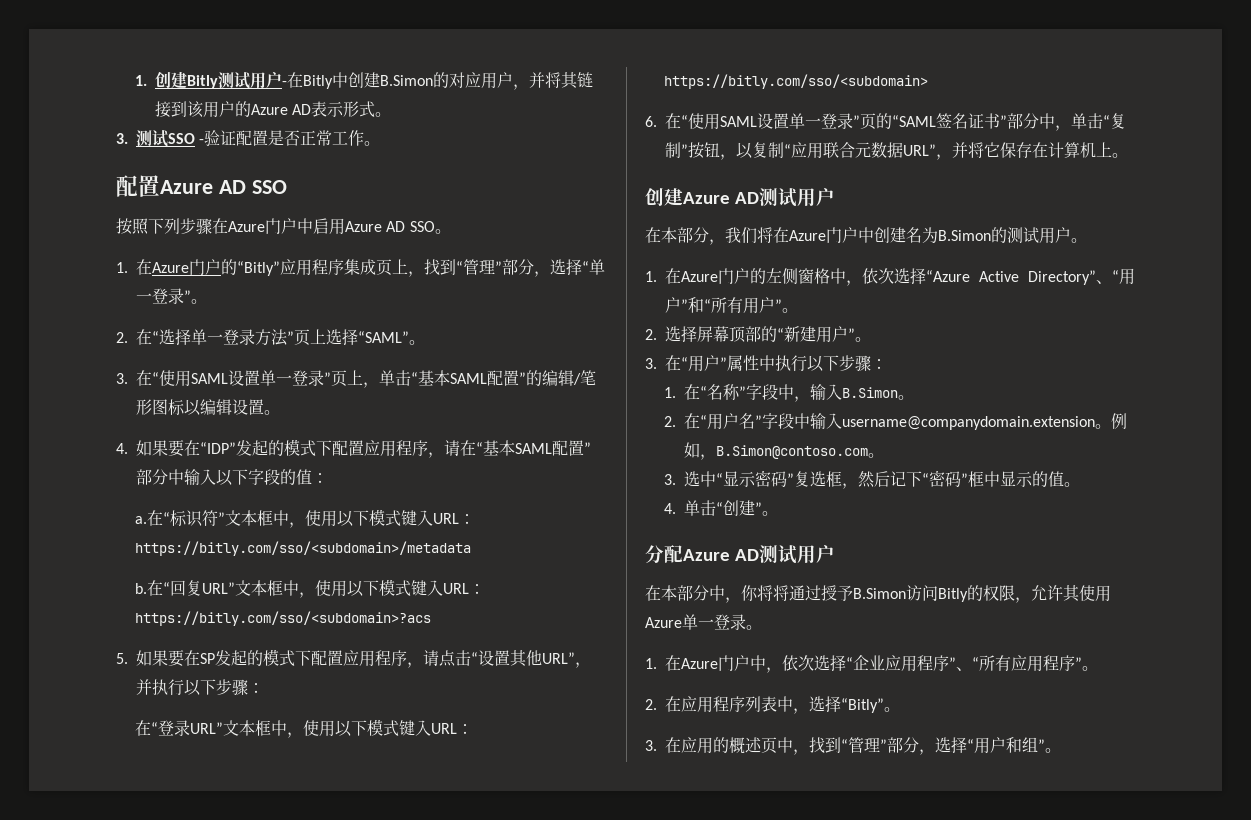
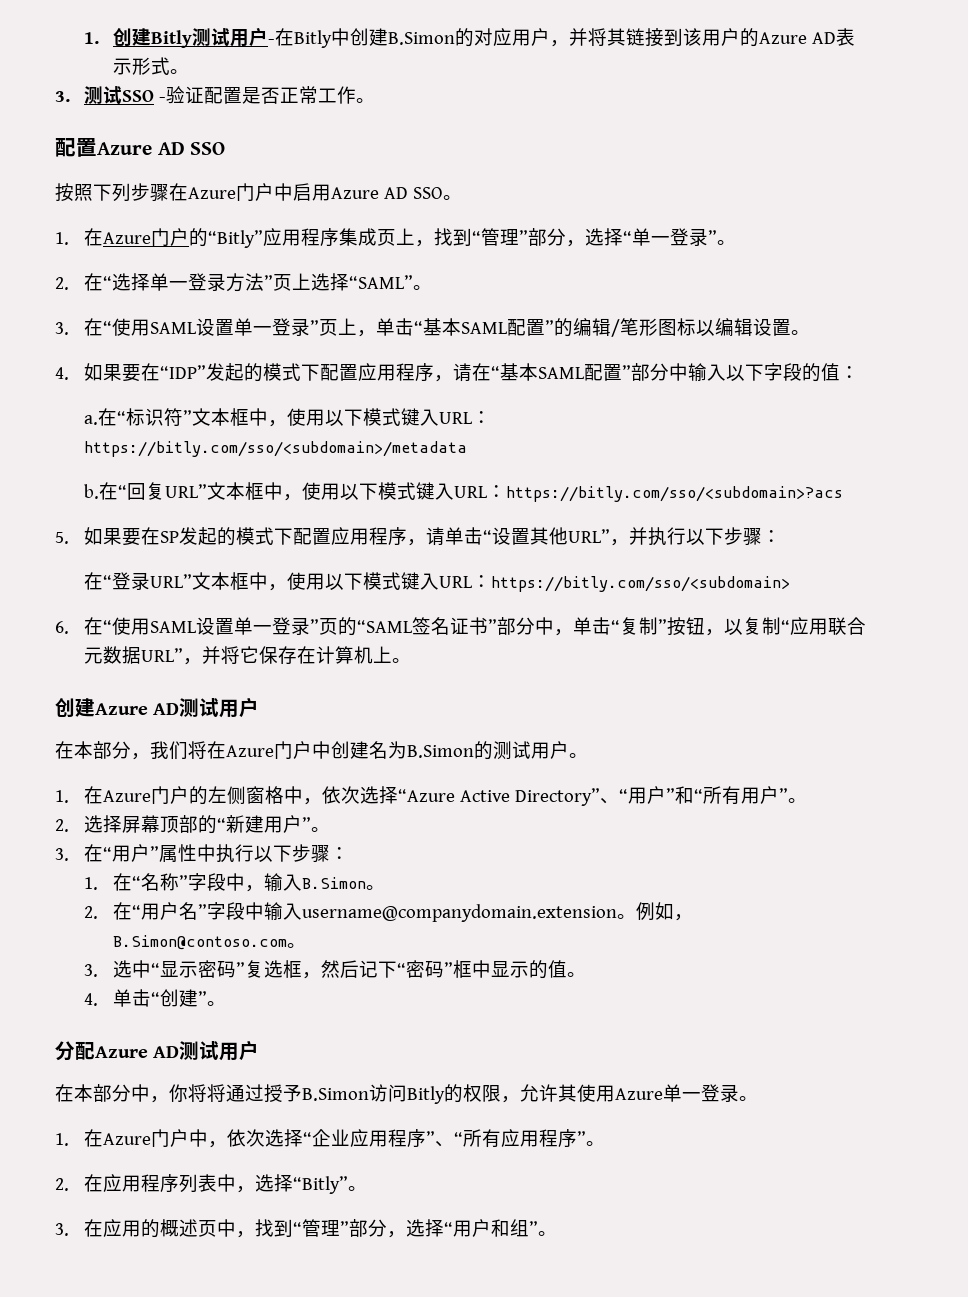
[439,650,456,667] 点 -> [444,527,464,545] 单

